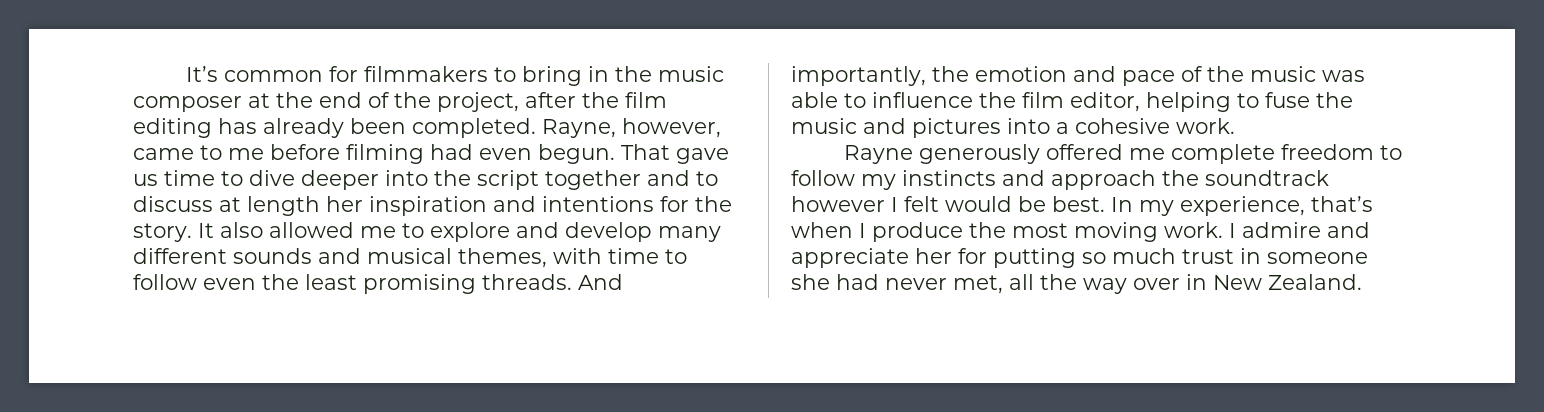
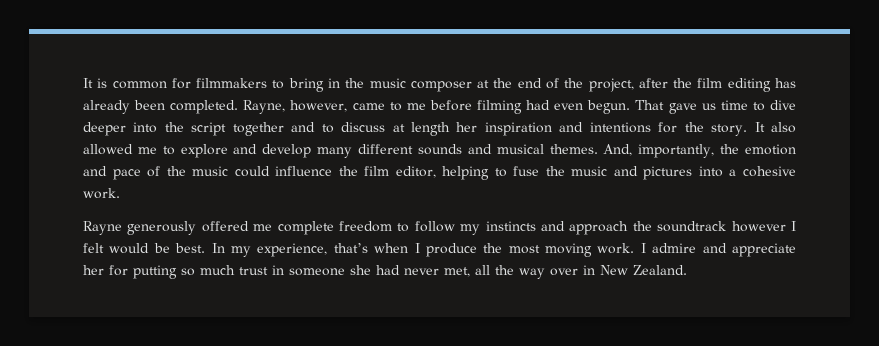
[185,66,218,82] It’s -> [83,78,108,88] It is
[458,248,687,268] [133,274,623,294] themes, with time to follow even the least promising threads. And -> [549,144,633,156] themes. And,
[1322,70,1365,82] [791,92,866,108] was able to -> [234,166,270,177] could

